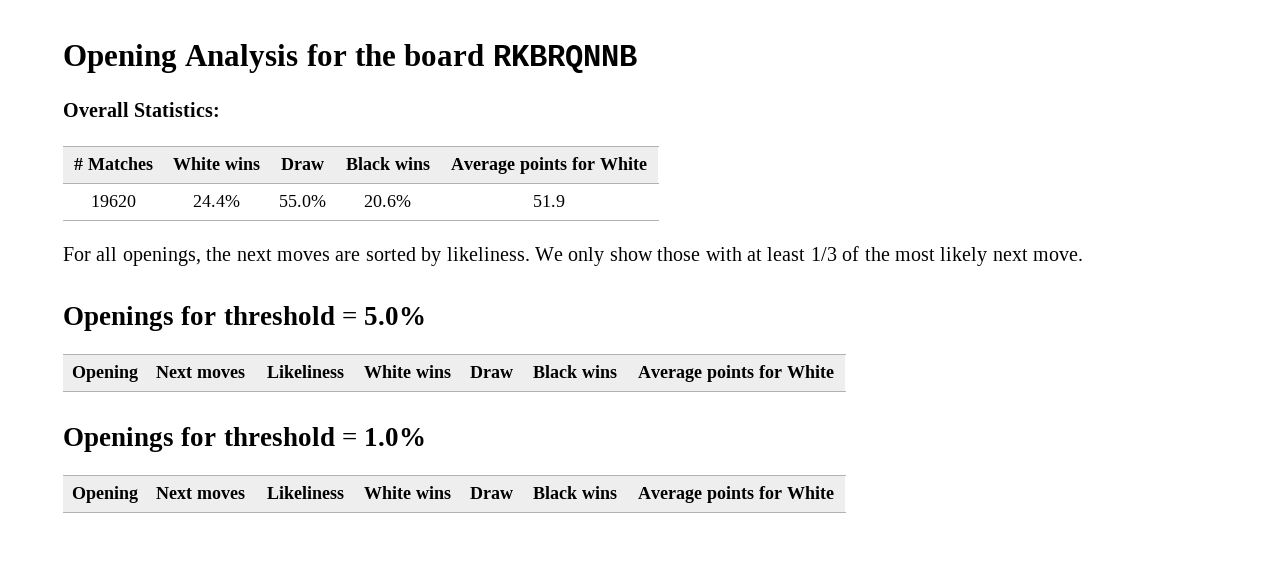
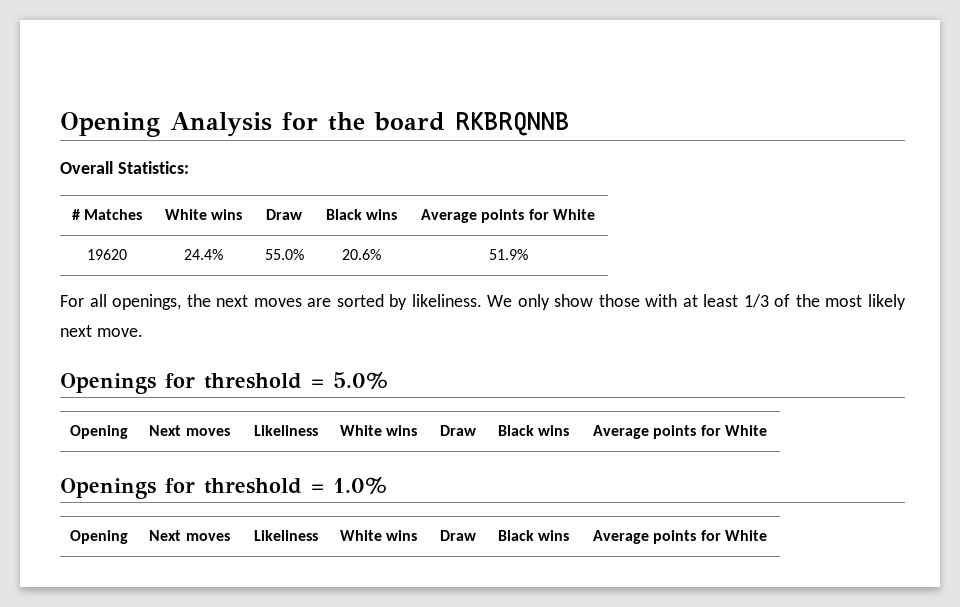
[533,195,565,207] 51.9 -> [488,249,528,260] 51.9%

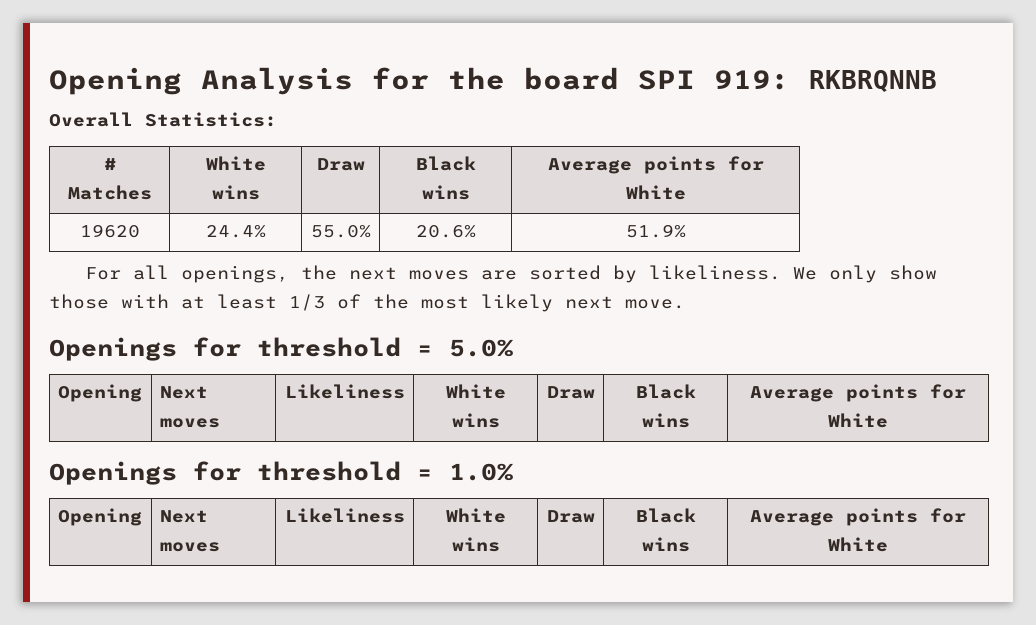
(445, 121) none -> [638,70,790,90] SPI 919:

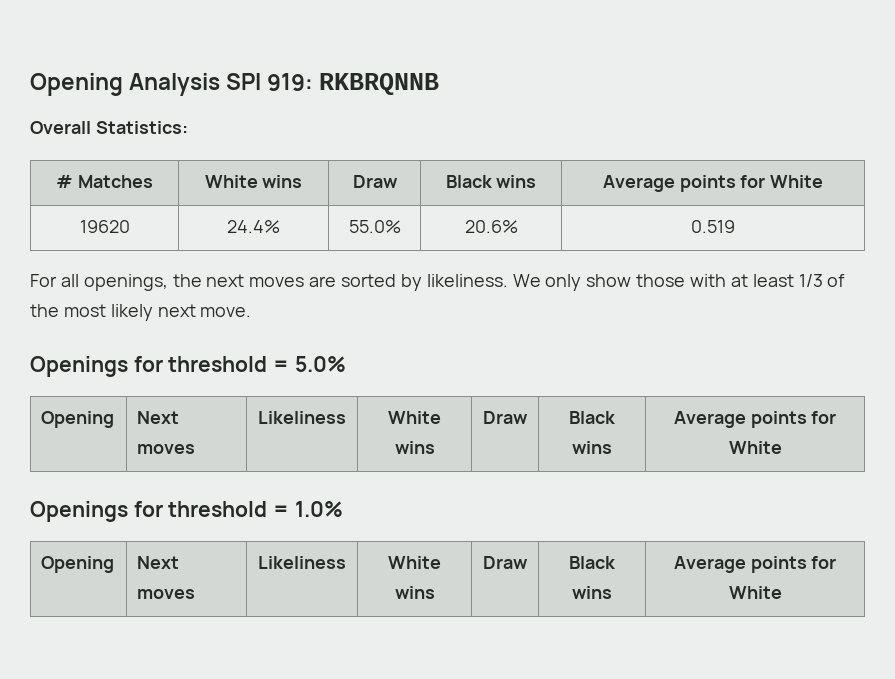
[372,67,619,90] for the board -> (221, 84) none
[625,224,686,238] 51.9% -> [691,220,735,233] 0.519

